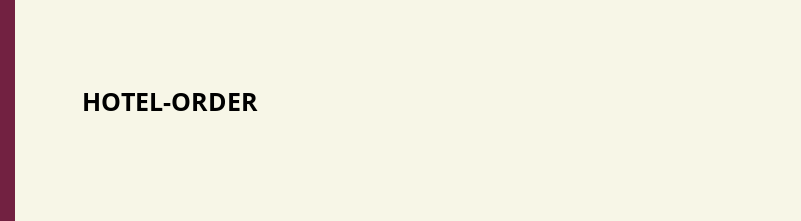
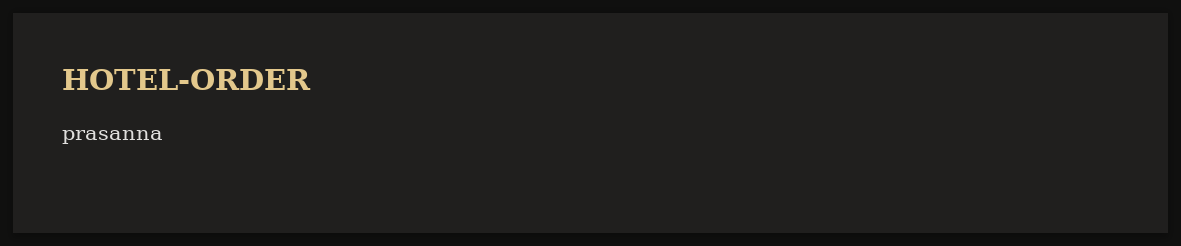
(258, 102) none -> [62,130,163,144] // prasanna

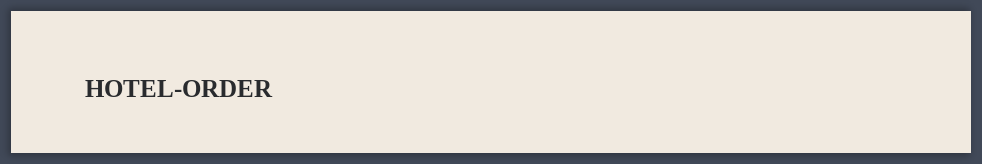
[62,130,163,144] // prasanna -> (273, 88) none

